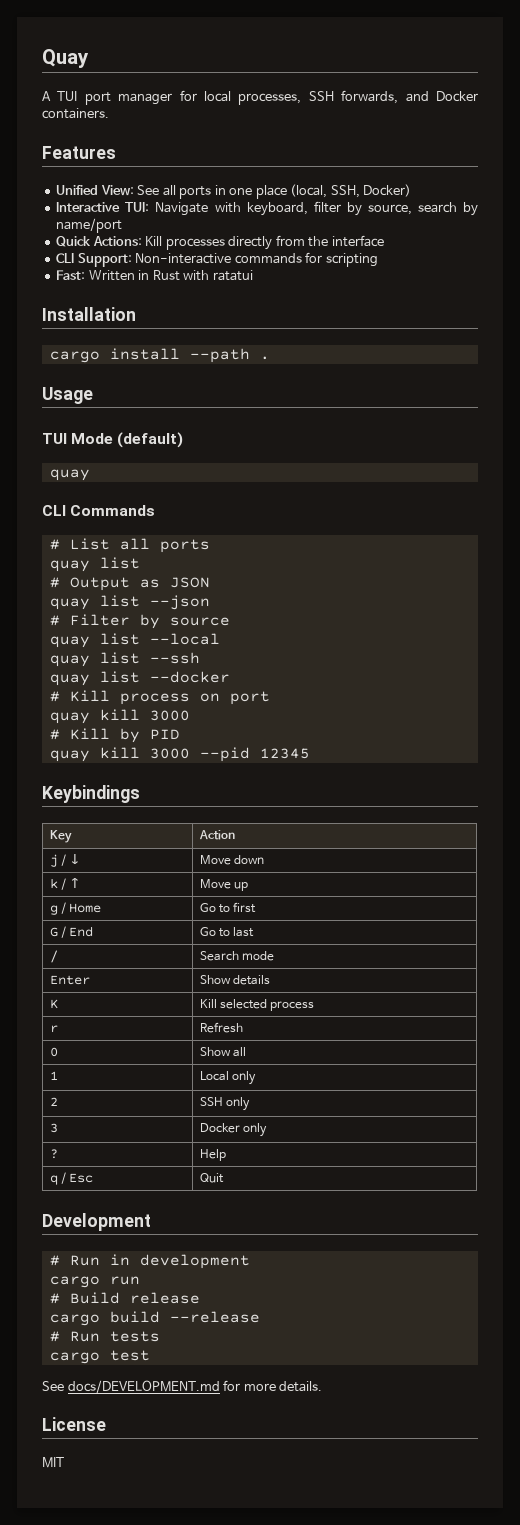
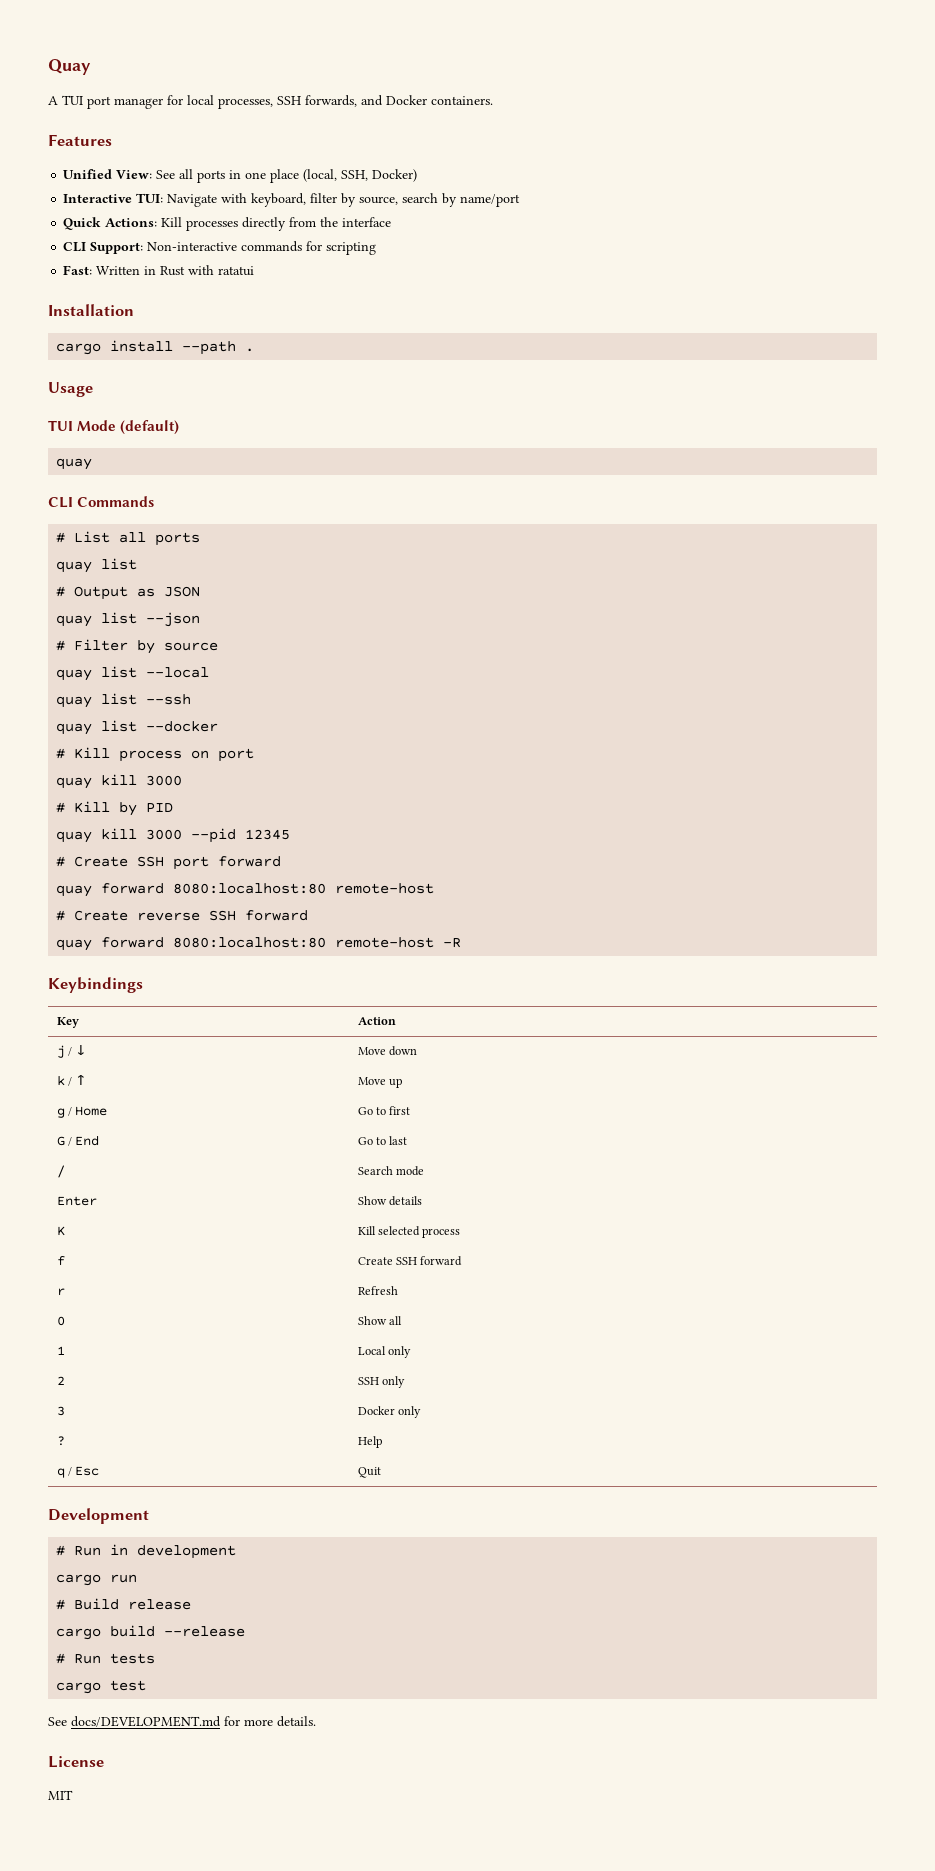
(310, 753) none -> [56,856,282,870] [56,883,435,897] [56,910,309,921] [56,937,462,951] // # Create SSH port forward // quay forward 8080:localhost:80 remote-host // # Create reverse SSH forward // quay forward 8080:localhost:80 remote-host -R
(315, 1006) none -> [56,1256,65,1266] [357,1256,463,1266] // f | Create SSH forward

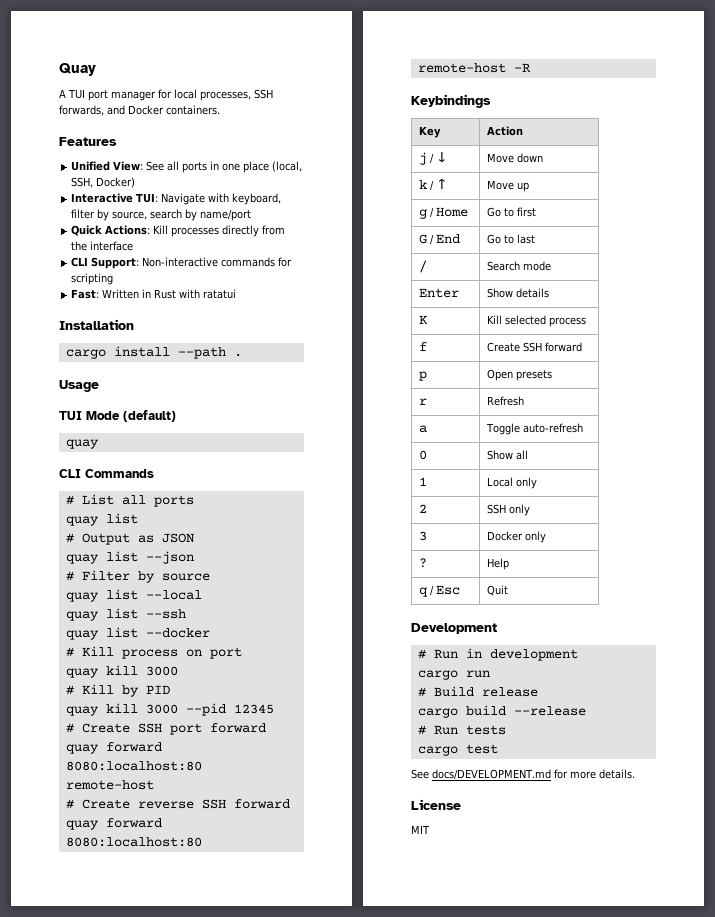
(463, 1261) none -> [419,371,428,381] [487,369,553,381] // p | Open presets
(398, 1290) none -> [419,425,428,433] [486,423,584,435] // a | Toggle auto-refresh

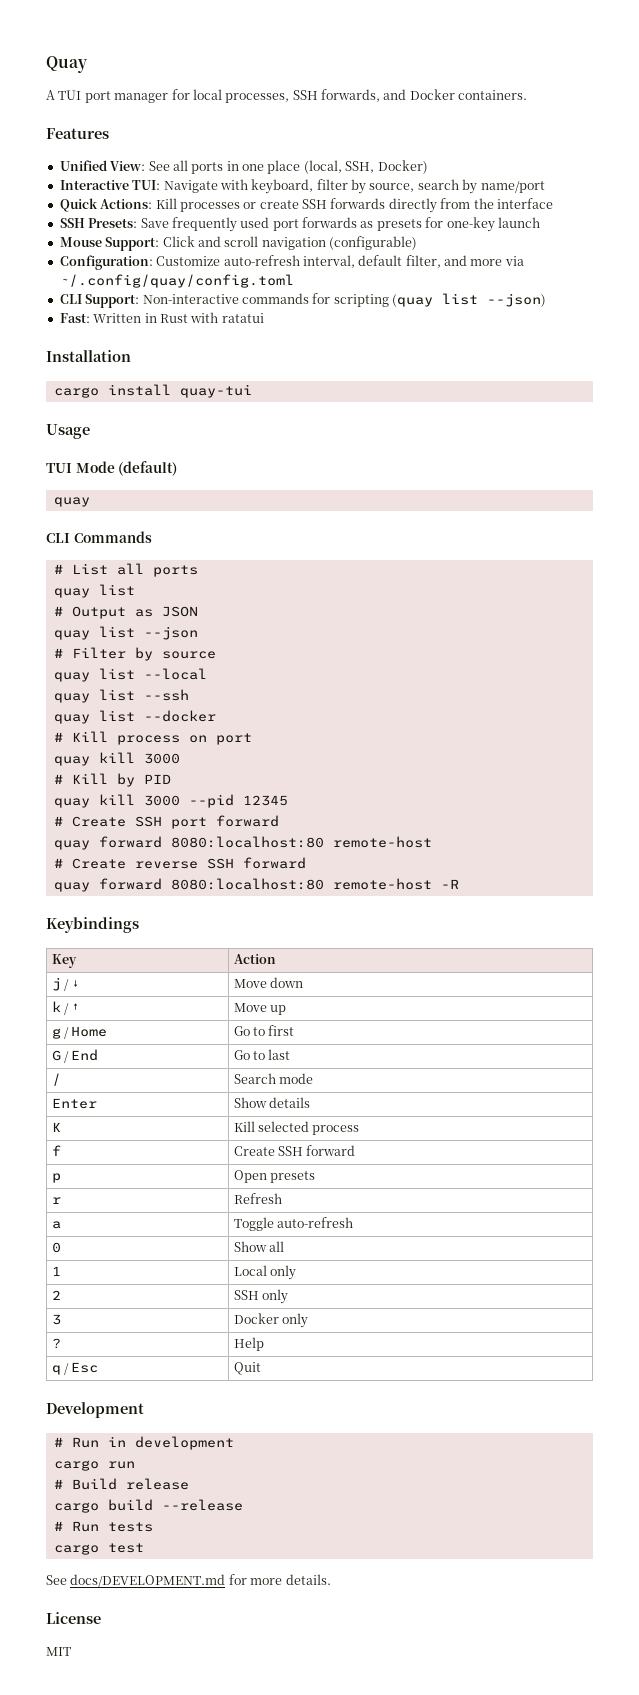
(220, 232) none -> [243,198,386,209] or create SSH forwards
(134, 246) none -> [59,217,540,232] [59,236,417,251] [59,255,524,270] [59,274,294,288] // SSH Presets: Save frequently used port forwards as presets for one-key launch // Mouse Support: Click and scroll navigation (configurable) // Configuration: Customize auto-refresh interval, default filter, and more via ~/.config/quay/config.toml
(114, 279) none -> [392,293,546,307] (quay list --json)
[177,347,242,359] --path . -> [179,384,252,398] quay-tui

